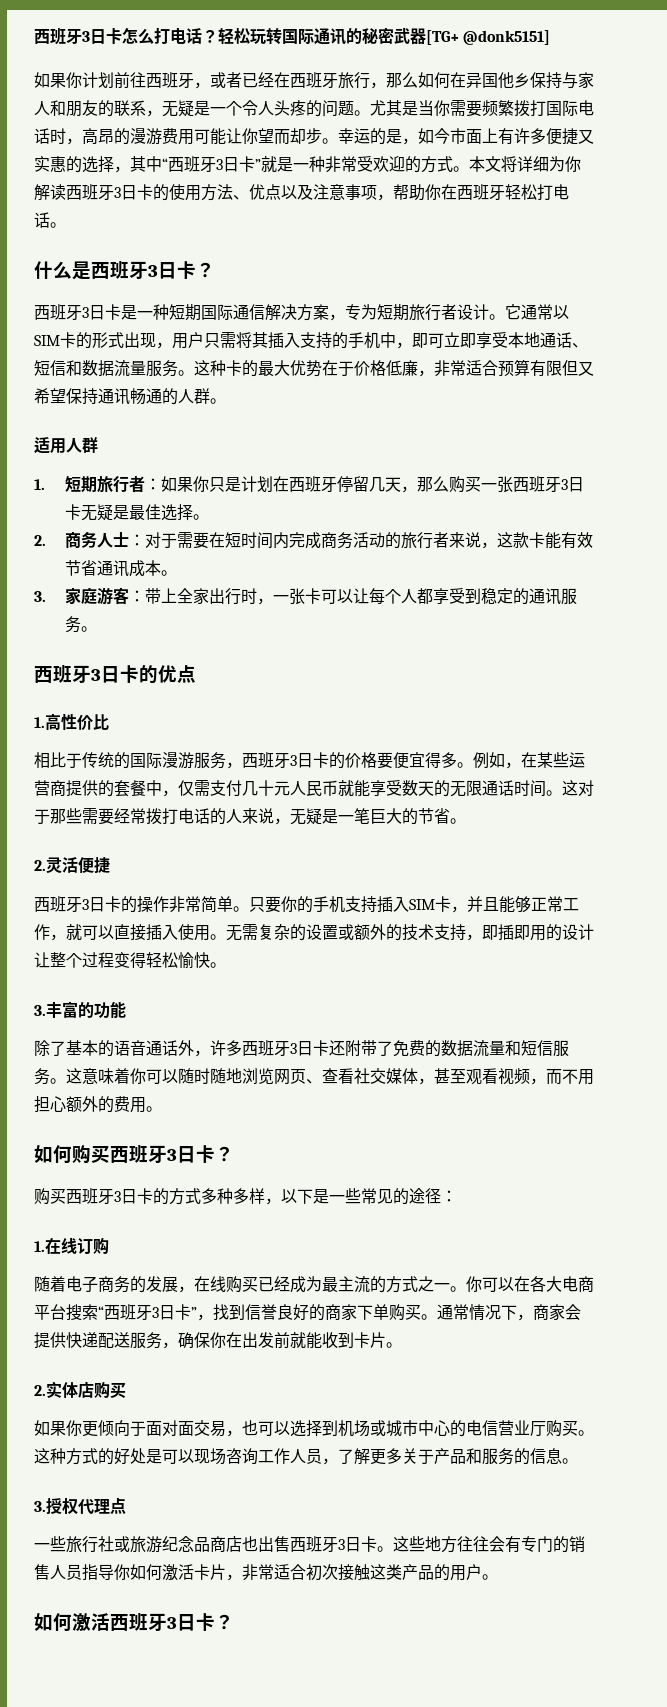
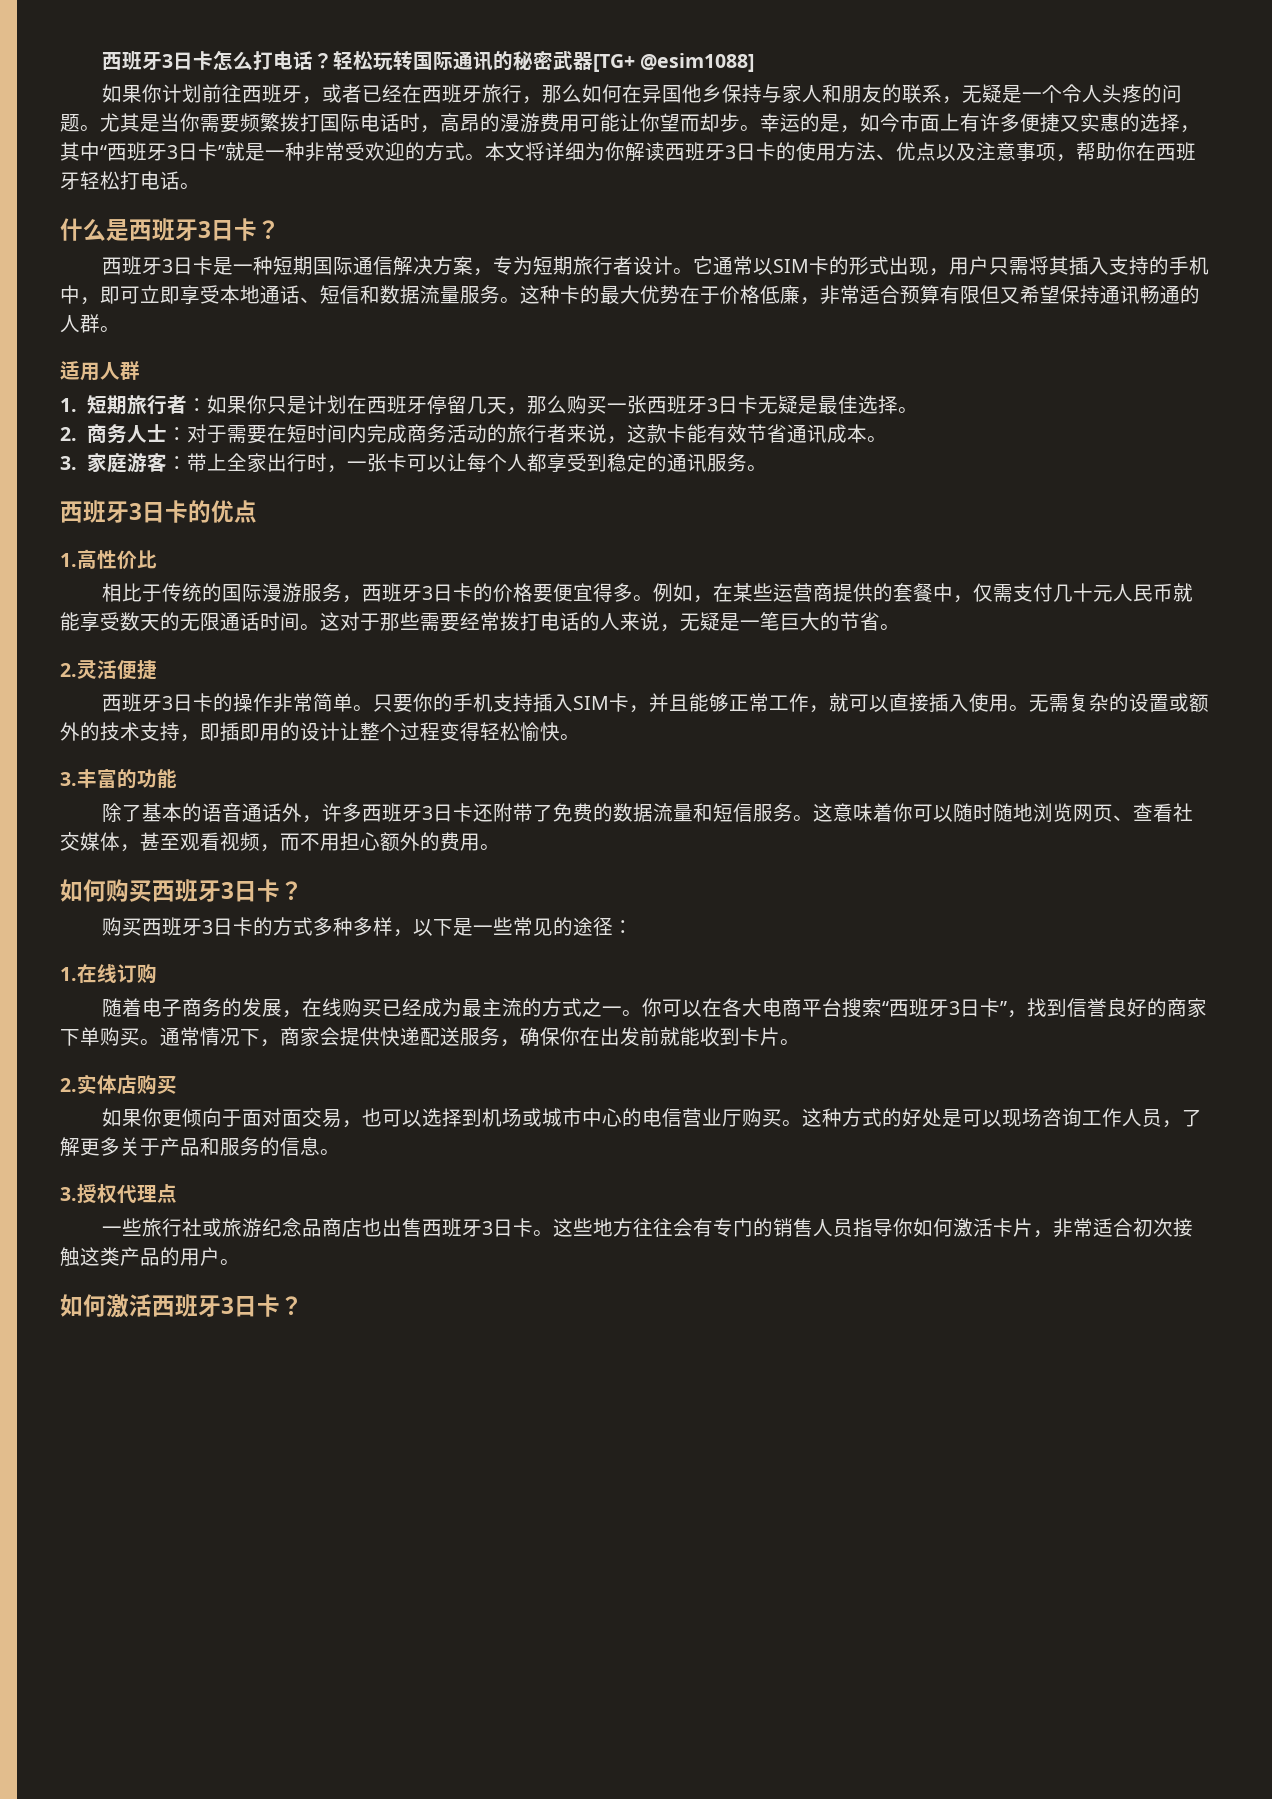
[463,30,551,45] @donk5151] -> [639,53,754,72] @esim1088]

